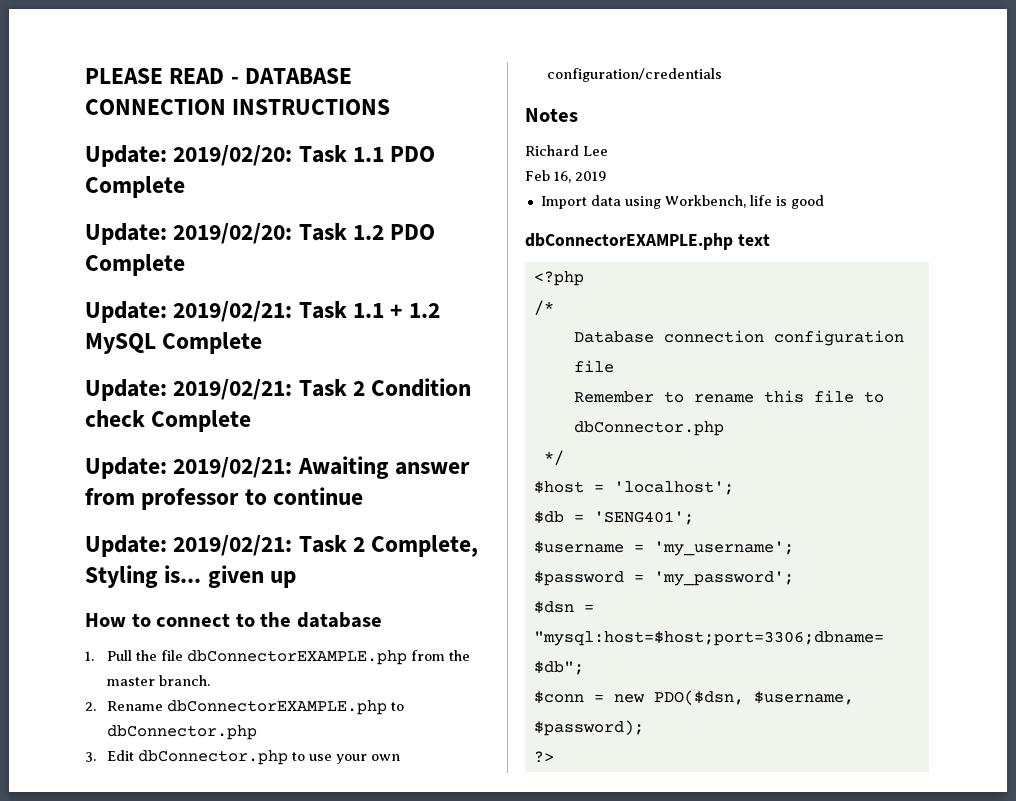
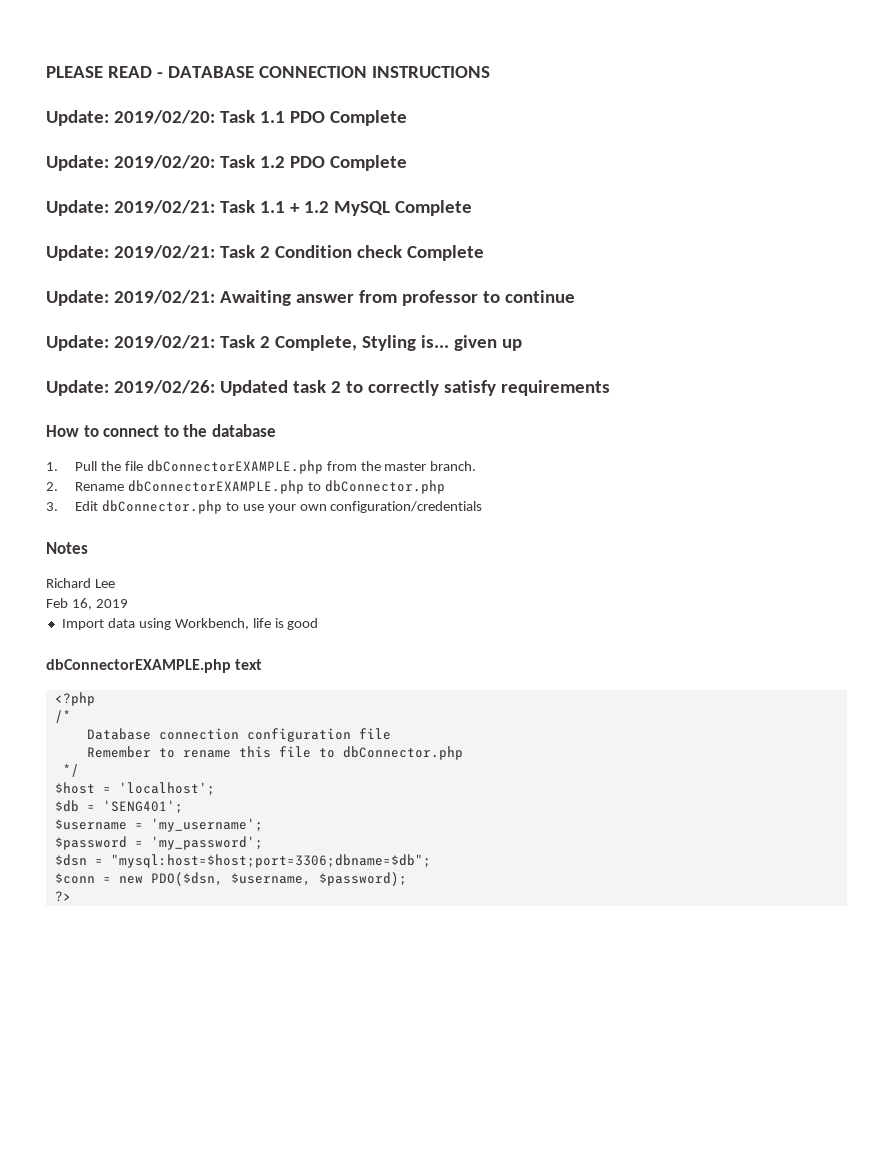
(297, 579) none -> [46,380,610,396] // Update: 2019/02/26: Updated task 2 to correctly satisfy requirements

